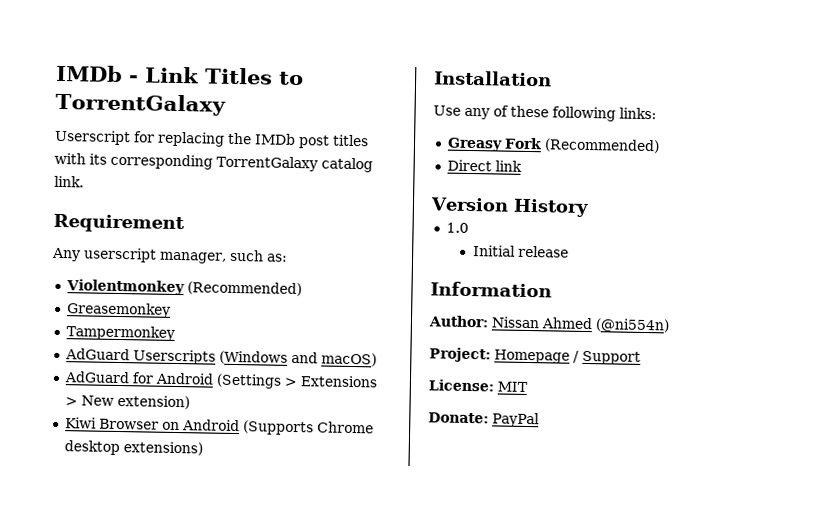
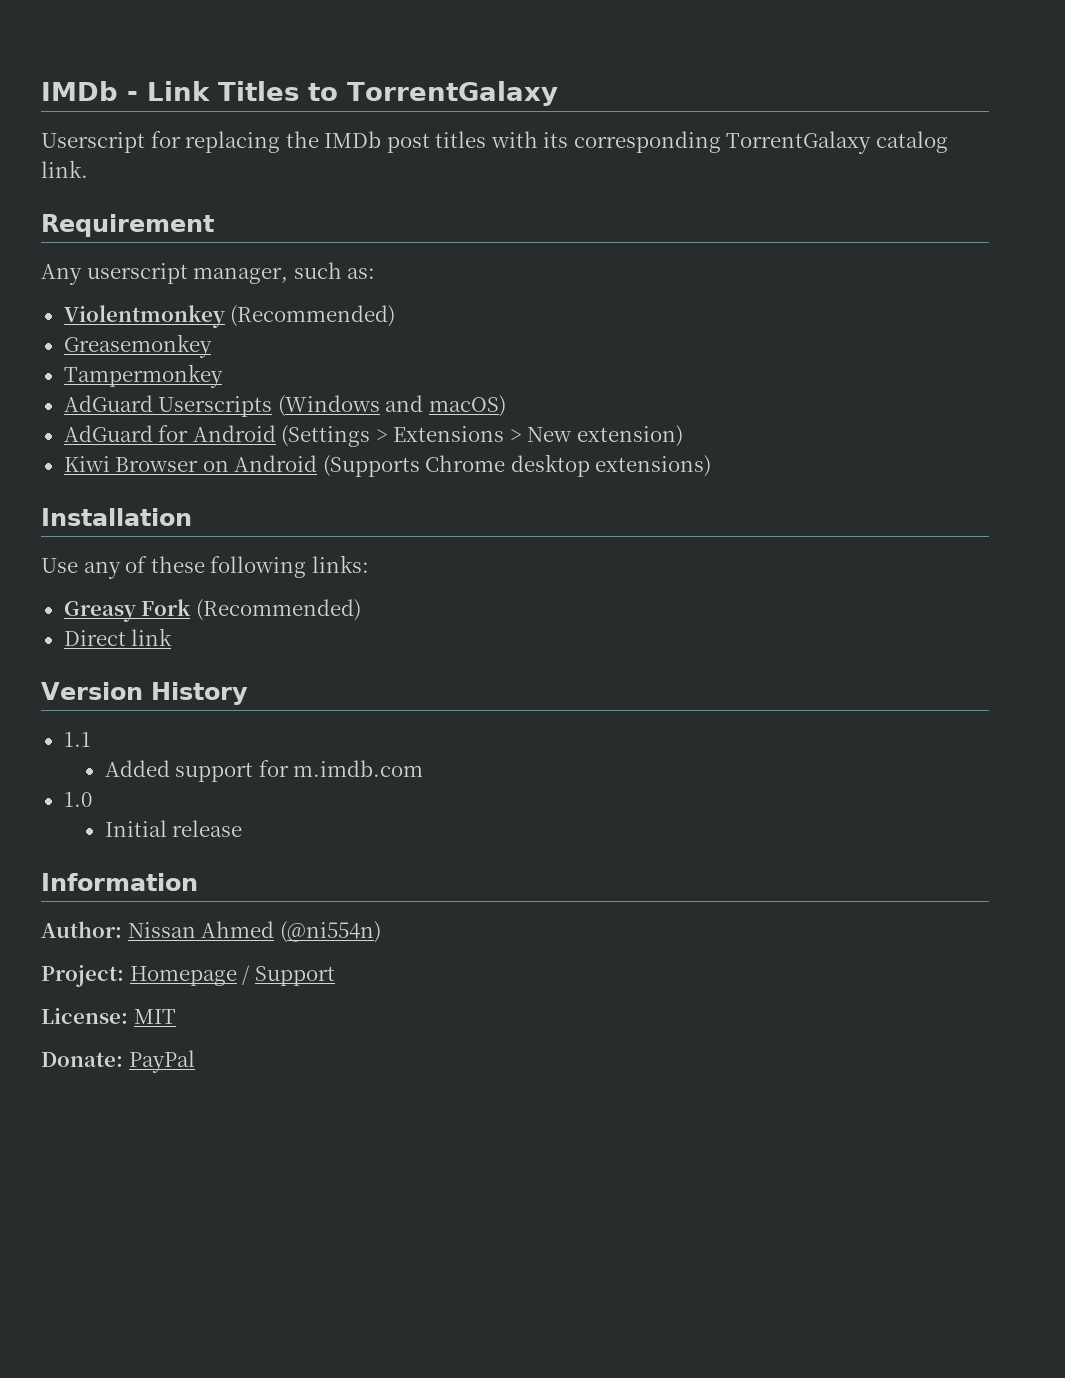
(589, 208) none -> [63,732,91,747] [104,760,424,782] // 1.1 // Added support for m.imdb.com

